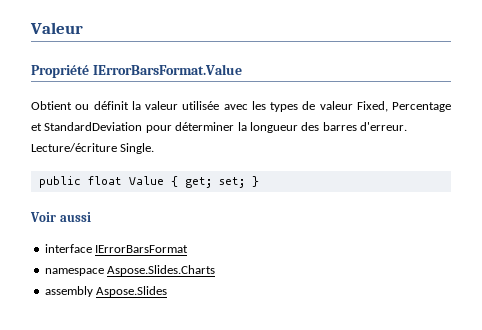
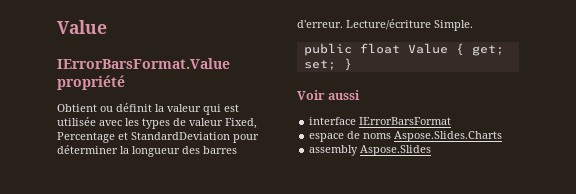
[30,22,83,34] [31,65,89,78] Valeur // Propriété -> [57,20,107,34] Value //
(242, 69) none -> [57,75,125,90] propriété
(178, 105) none -> [203,104,239,115] qui est
[120,143,155,154] Single. -> [434,20,473,31] Simple.
[44,268,104,276] namespace -> [309,131,392,142] espace de noms

